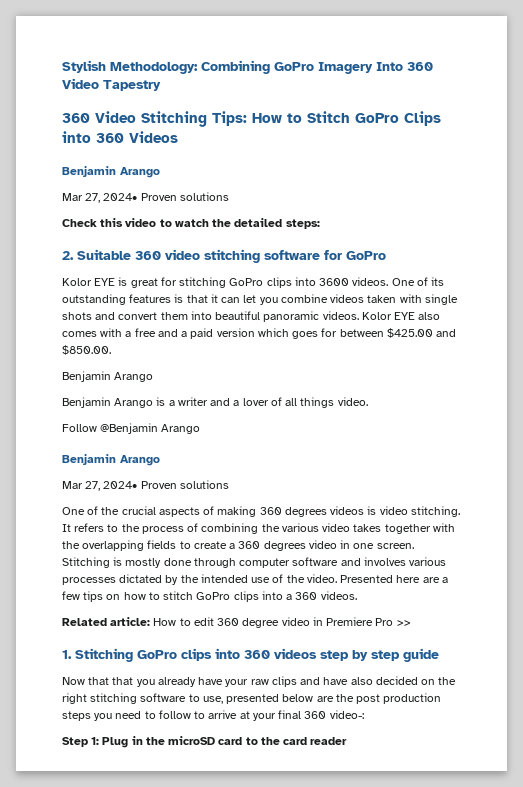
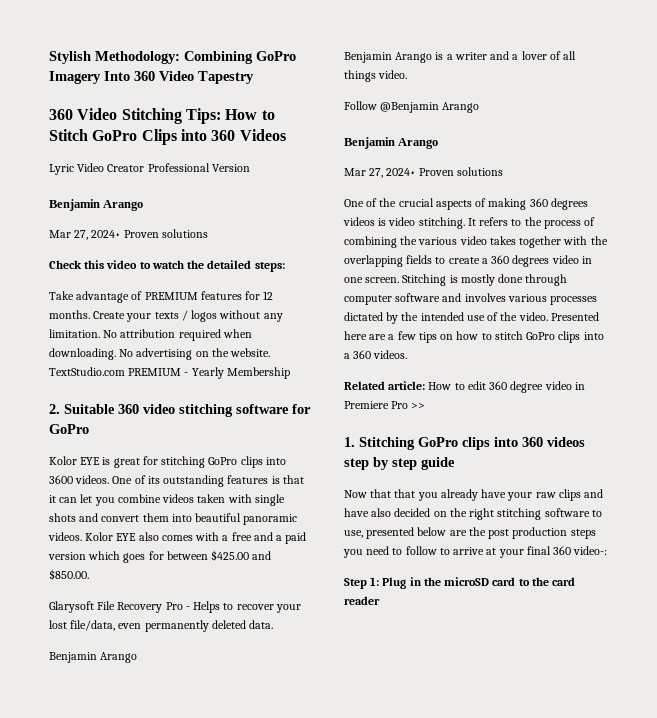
(178, 137) none -> [49,163,250,175] // Lyric Video Creator Professional Version
(320, 224) none -> [49,291,274,303] [49,310,283,322] [49,329,252,341] [49,348,271,360] [49,367,290,379] // Take advantage of PREMIUM features for 12 months. Create your texts / logos without any limitation. No attribution required when downloading. No advertising on the website. TextStudio.com PREMIUM - Yearly Membership
(111, 350) none -> [49,601,301,613] [49,620,274,632] // Glarysoft File Recovery Pro - Helps to recover your lost file/data, even permanently deleted data.

